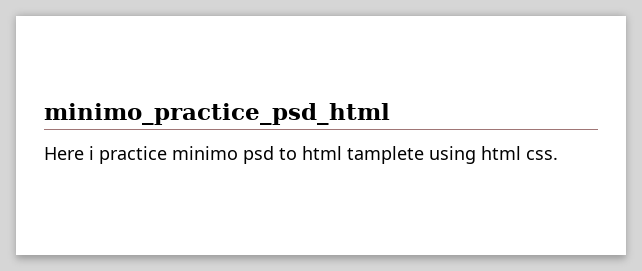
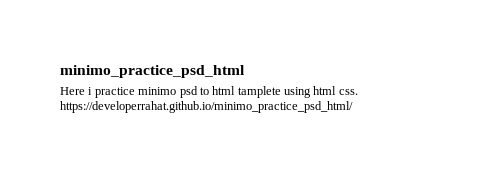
(558, 155) none -> [60,101,353,113] https://developerrahat.github.io/minimo_practice_psd_html/

